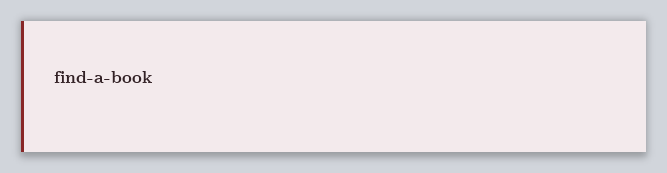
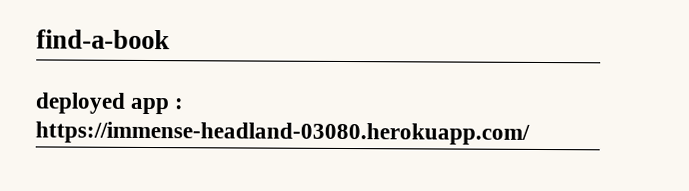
(152, 77) none -> [35,92,184,115] [35,121,530,145] // deployed app : https://immense-headland-03080.herokuapp.com/

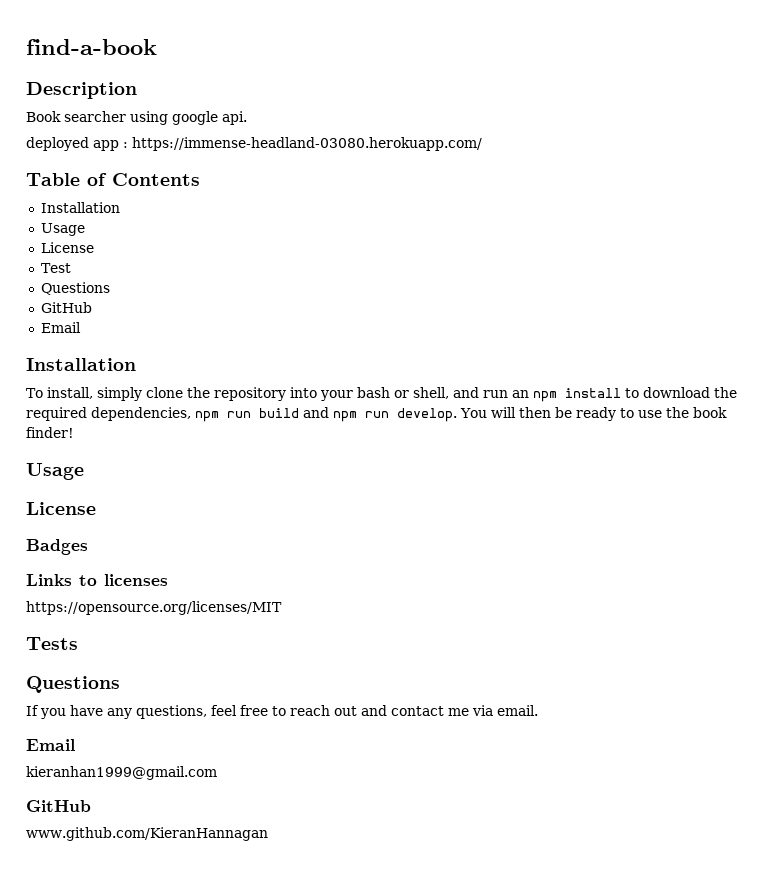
[35,92,184,115] [35,121,530,145] deployed app : https://immense-headland-03080.herokuapp.com/ -> [26,82,137,99] [26,111,247,125] [26,137,482,151] [26,173,200,186] [40,202,120,213] [40,223,85,236] [40,242,94,253] [40,263,71,273] [40,282,110,295] [40,302,92,313] [40,322,81,333] [26,358,136,371] [26,387,737,402] [26,407,727,422] [26,427,74,438] [26,463,84,480] [26,502,96,515] [26,539,88,555] [26,574,168,586] [26,601,282,615] [26,637,78,650] [26,676,120,693] [26,705,538,719] [26,739,75,751] [26,766,217,780] [26,800,91,812] [26,827,268,841] Description // Book searcher using google api. // deployed app : https://immense-headland-03080.herokuapp.com/ // Table of Contents // Installation // Usage // License // Test // Questions // GitHub // Email // Installation // To install, simply clone the repository into your bash or shell, and run an npm install to download the required dependencies, npm run build and npm run develop. You will then be ready to use the book finder! // Usage // License // Badges // Links to licenses // https://opensource.org/licenses/MIT // Tests // Questions // If you have any questions, feel free to reach out and contact me via email. // Email // kieranhan1999@gmail.com // GitHub // www.github.com/KieranHannagan

